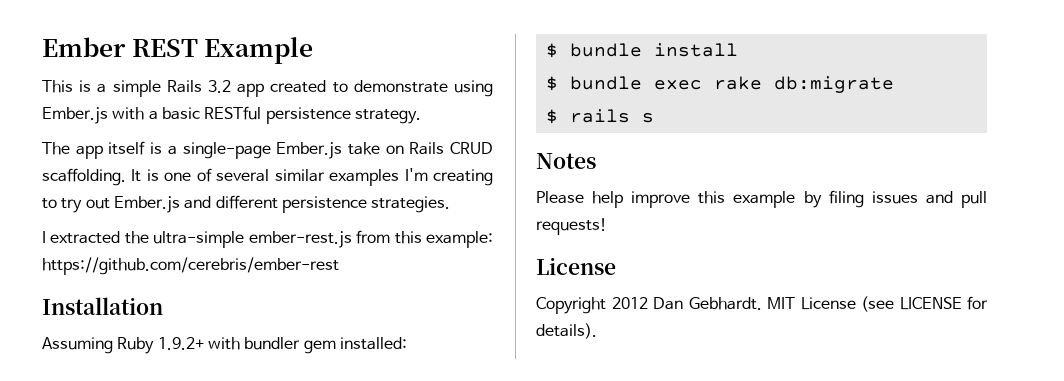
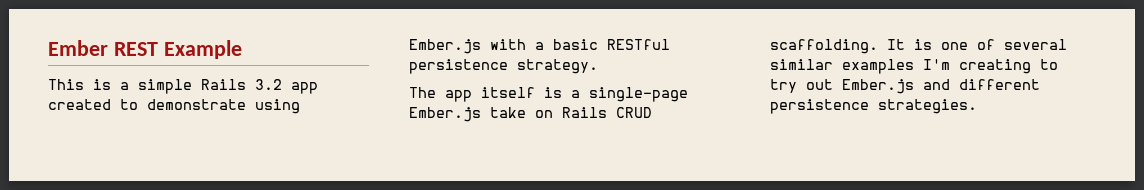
[42,230,494,248] [42,257,339,275] [42,297,163,315] [42,337,407,354] [545,43,738,58] [545,76,894,93] [545,109,654,124] [536,153,596,169] [536,190,987,208] [536,218,607,235] [536,257,616,275] [536,296,988,314] [536,323,597,339] // I extracted the ultra-simple ember-rest.js from this example: https://github.com/cerebris/ember-rest // Installation // Assuming Ruby 1.9.2+ with bundler gem installed: // $ bundle install // $ bundle exec rake db:migrate // $ rails s // Notes // Please help improve this example by filing issues and pull requests! // License // Copyright 2012 Dan Gebhardt. MIT License (see LICENSE for details). -> (977, 106) none

